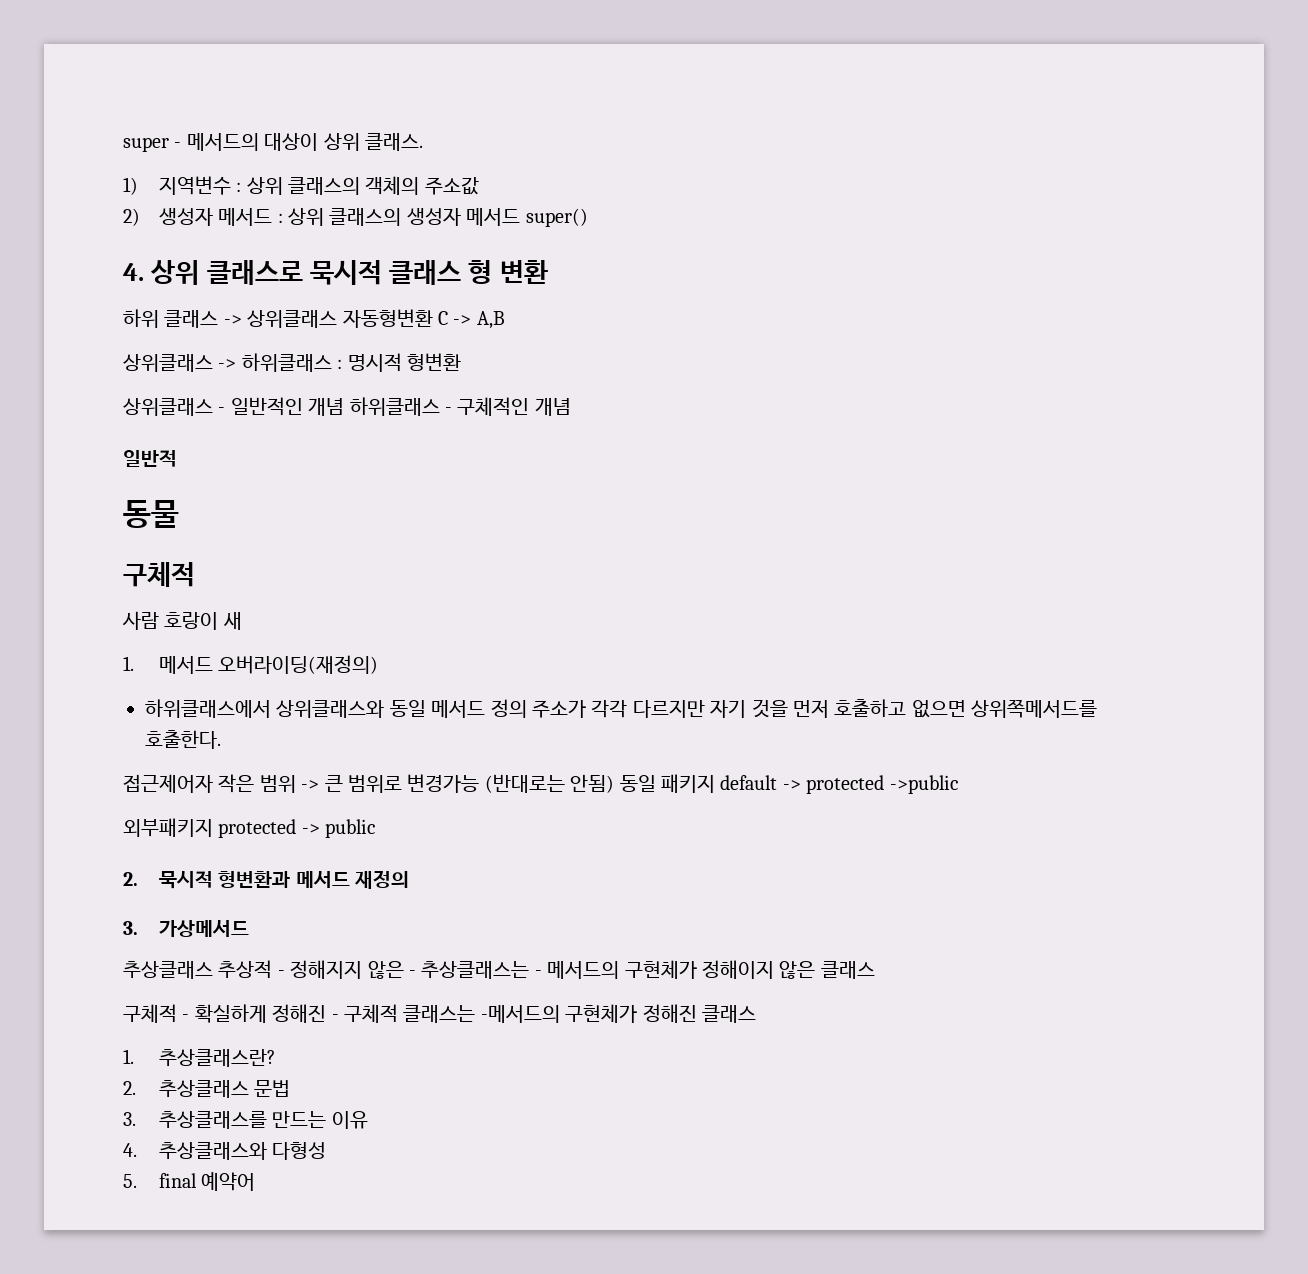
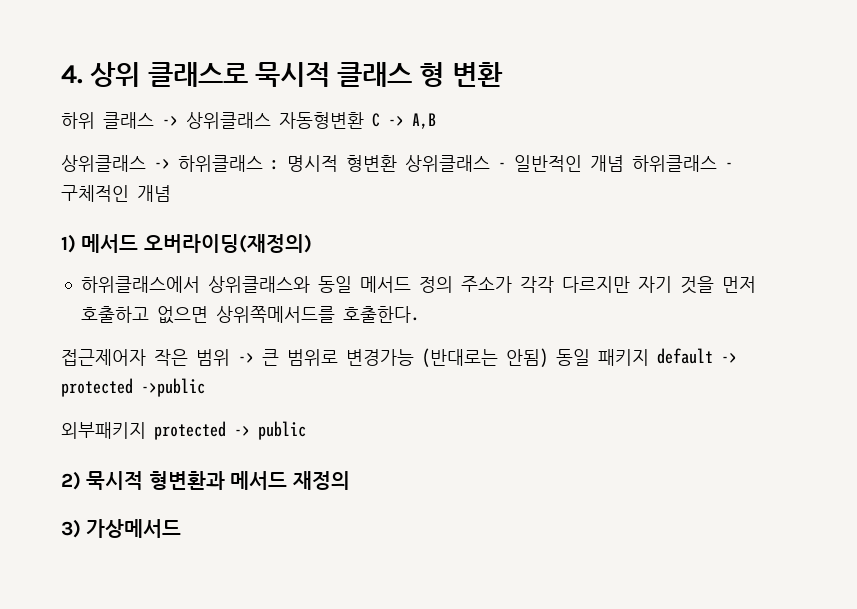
[123,133,423,152] [123,176,479,195] [123,208,588,227] super - 메서드의 대상이 상위 클래스. // 1) 지역변수 : 상위 클래스의 객체의 주소값 // 2) 생성자 메서드 : 상위 클래스의 생성자 메서드 super() // -> (61, 74) none
(461, 362) // -> (397, 163) none
[123,450,177,467] [123,500,179,528] [123,562,195,587] [122,611,242,630] [123,656,134,671] 일반적 // 동물 // 구체적 // 사람 호랑이 새 // 1. -> [61,234,76,253] 1)
[123,872,138,886] 2. -> [61,471,81,490] 2)
[123,921,138,935] 3. -> [61,519,81,538] 3)
[123,960,875,979] [123,1004,756,1023] [123,1049,275,1067] [123,1080,291,1098] [123,1111,368,1129] [123,1142,327,1160] [123,1172,256,1191] // 추상클래스 추상적 - 정해지지 않은 - 추상클래스는 - 메서드의 구현체가 정해이지 않은 클래스 // 구체적 - 확실하게 정해진 - 구체적 클래스는 -메서드의 구현체가 정해진 클래스 // 1. 추상클래스란? // 2. 추상클래스 문법 // 3. 추상클래스를 만드는 이유 // 4. 추상클래스와 다형성 // 5. final 예약어 -> (182, 528) none

